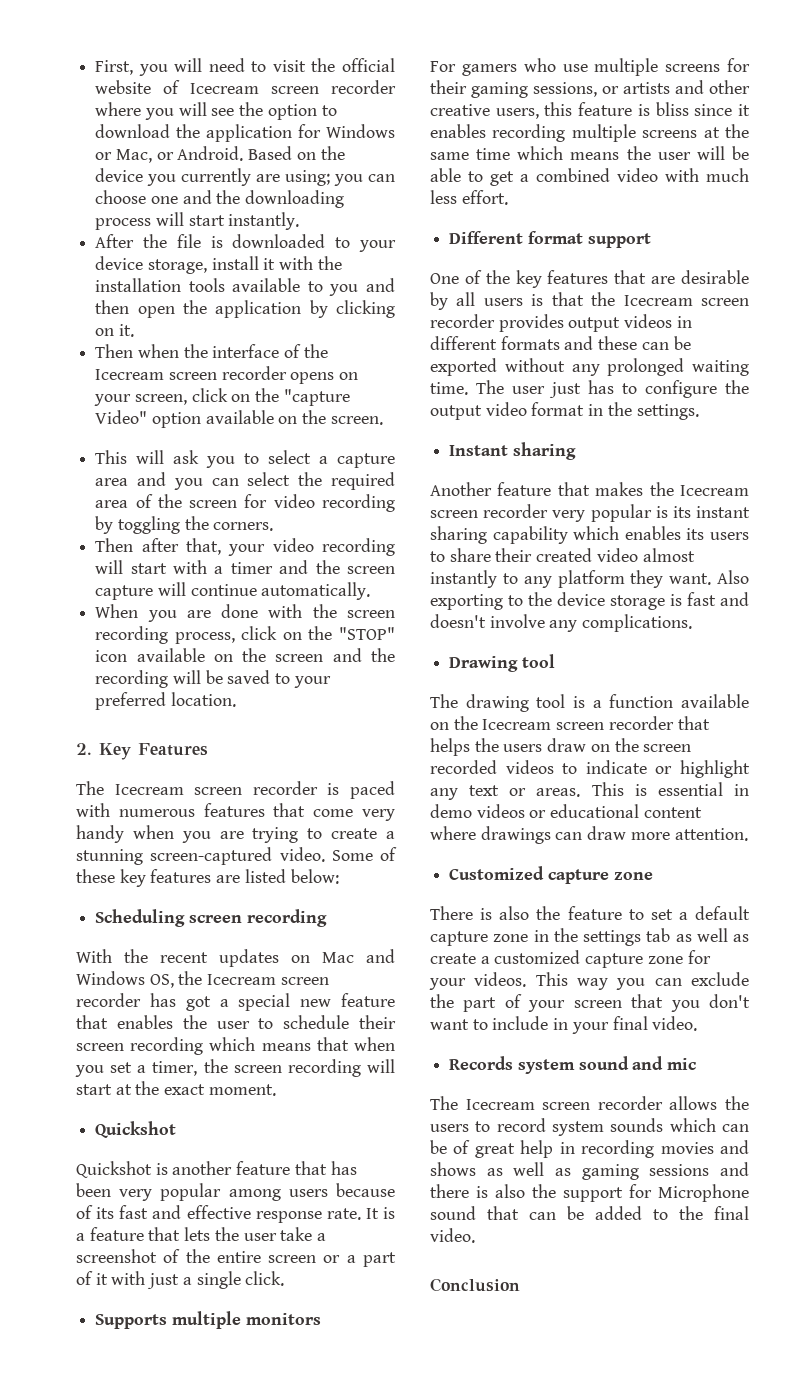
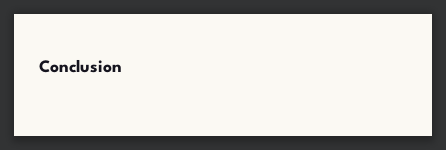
[95,58,395,76] [95,80,396,94] [95,102,337,120] [95,124,395,142] [95,146,345,163] [95,168,395,186] [95,190,345,208] [95,212,300,230] [95,234,396,252] [95,256,342,274] [95,278,396,296] [95,300,395,318] [95,324,134,337] [95,344,328,358] [95,366,359,384] [94,388,350,406] [95,410,383,428] [95,450,396,468] [95,472,395,490] [95,494,395,512] [95,516,274,534] [95,538,395,556] [95,560,395,574] [95,582,371,600] [95,604,395,622] [95,626,396,644] [95,648,395,662] [95,670,331,688] [95,692,236,710] [76,743,208,760] [76,781,395,799] [76,803,396,821] [76,825,395,843] [76,847,397,865] [76,869,339,887] [95,909,327,927] [76,949,395,967] [76,971,329,988] [76,993,395,1011] [76,1015,396,1029] [76,1037,395,1055] [75,1059,395,1077] [76,1081,276,1096] [95,1121,177,1138] [76,1161,357,1178] [76,1183,395,1201] [76,1205,395,1223] [76,1227,327,1241] [76,1249,396,1267] [76,1271,285,1289] [95,1311,321,1329] [430,58,750,76] [430,80,750,98] [430,102,750,119] [430,124,749,142] [430,146,749,160] [430,168,749,186] [430,190,508,205] [449,231,651,248] [430,270,749,288] [430,292,749,310] [430,314,692,332] [430,336,691,350] [430,358,749,376] [430,380,749,398] [430,402,699,420] [449,442,576,460] [430,482,749,496] [430,504,750,522] [430,526,749,544] [430,548,695,562] [430,570,749,588] [430,592,749,610] [430,614,693,632] [449,654,555,672] [430,694,750,712] [430,716,710,730] [430,738,692,756] [430,760,750,778] [430,782,749,800] [430,804,702,818] [430,826,748,844] [449,866,653,884] [430,906,750,920] [430,928,749,946] [430,950,711,968] [429,972,749,990] [430,994,750,1012] [430,1016,698,1034] [449,1056,697,1074] [430,1096,749,1110] [430,1118,749,1136] [430,1140,749,1158] [430,1162,749,1180] [430,1184,749,1202] [430,1206,749,1220] [430,1228,475,1243] First, you will need to visit the official website of Icecream screen recorder where you will see the option to download the application for Windows or Mac, or Android. Based on the device you currently are using; you can choose one and the downloading process will start instantly. // After the file is downloaded to your device storage, install it with the installation tools available to you and then open the application by clicking on it. // Then when the interface of the Icecream screen recorder opens on your screen, click on the "capture Video" option available on the screen. // This will ask you to select a capture area and you can select the required area of the screen for video recording by toggling the corners. // Then after that, your video recording will start with a timer and the screen capture will continue automatically. // When you are done with the screen recording process, click on the "STOP" icon available on the screen and the recording will be saved to your preferred location. // 2. Key Features // The Icecream screen recorder is paced with numerous features that come very handy when you are trying to create a stunning screen-captured video. Some of these key features are listed below: // Scheduling screen recording // With the recent updates on Mac and Windows OS, the Icecream screen recorder has got a special new feature that enables the user to schedule their screen recording which means that when you set a timer, the screen recording will start at the exact moment. // Quickshot // Quickshot is another feature that has been very popular among users because of its fast and effective response rate. It is a feature that lets the user take a screenshot of the entire screen or a part of it with just a single click. // Supports multiple monitors // For gamers who use multiple screens for their gaming sessions, or artists and other creative users, this feature is bliss since it enables recording multiple screens at the same time which means the user will be able to get a combined video with much less effort. // Different format support // One of the key features that are desirable by all users is that the Icecream screen recorder provides output videos in different formats and these can be exported without any prolonged waiting time. The user just has to configure the output video format in the settings. // Instant sharing // Another feature that makes the Icecream screen recorder very popular is its instant sharing capability which enables its users to share their created video almost instantly to any platform they want. Also exporting to the device storage is fast and doesn't involve any complications. // Drawing tool // The drawing tool is a function available on the Icecream screen recorder that helps the users draw on the screen recorded videos to indicate or highlight any text or areas. This is essential in demo videos or educational content where drawings can draw more attention. // Customized capture zone // There is also the feature to set a default capture zone in the settings tab as well as create a customized capture zone for your videos. This way you can exclude the part of your screen that you don't want to include in your final video. // Records system sound and mic // The Icecream screen recorder allows the users to record system sounds which can be of great help in recording movies and shows as well as gaming sessions and there is also the support for Microphone sound that can be added to the final video. // -> (39, 66) none

